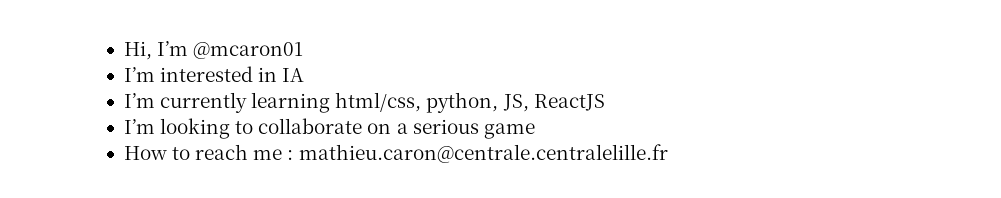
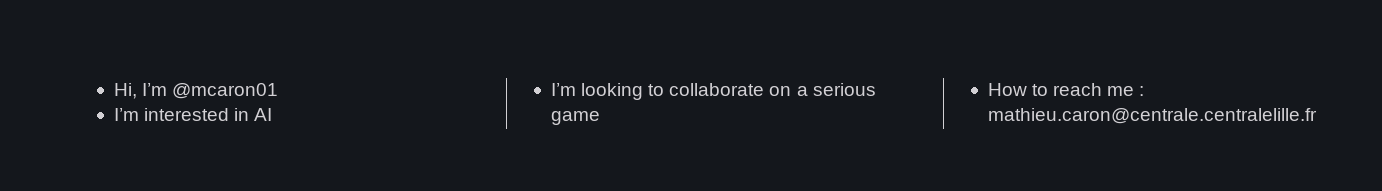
[282,68,305,82] [123,92,605,113] IA // I’m currently learning html/css, python, JS, ReactJS -> [254,108,273,121] AI

